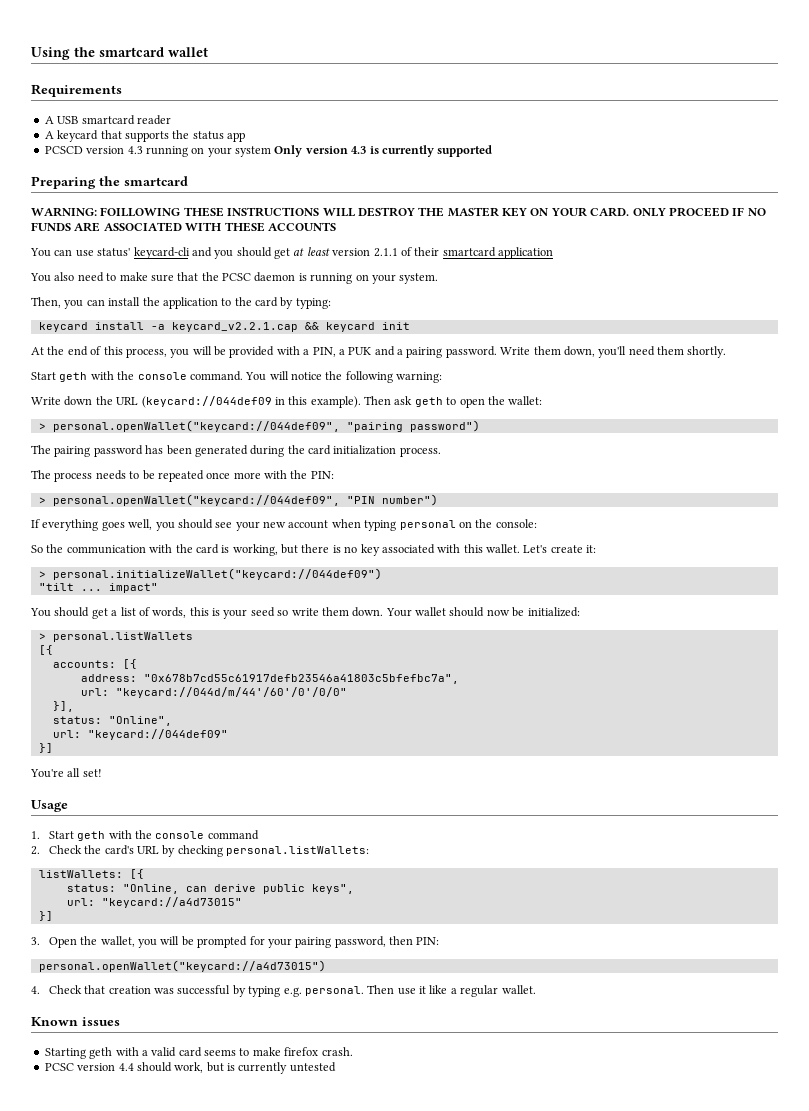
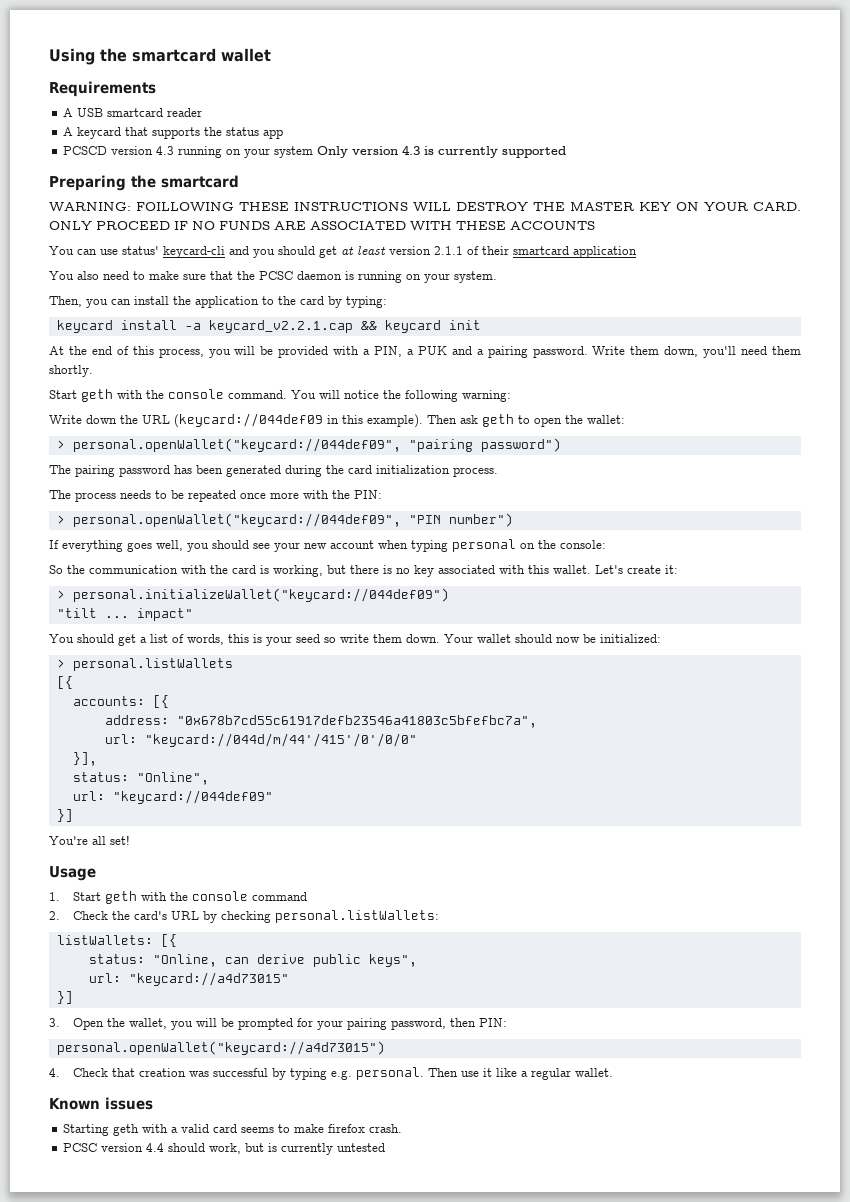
[115,687,347,698] "keycard://044d/m/44'/60'/0'/0/0" -> [144,733,417,747] "keycard://044d/m/44'/415'/0'/0/0"

